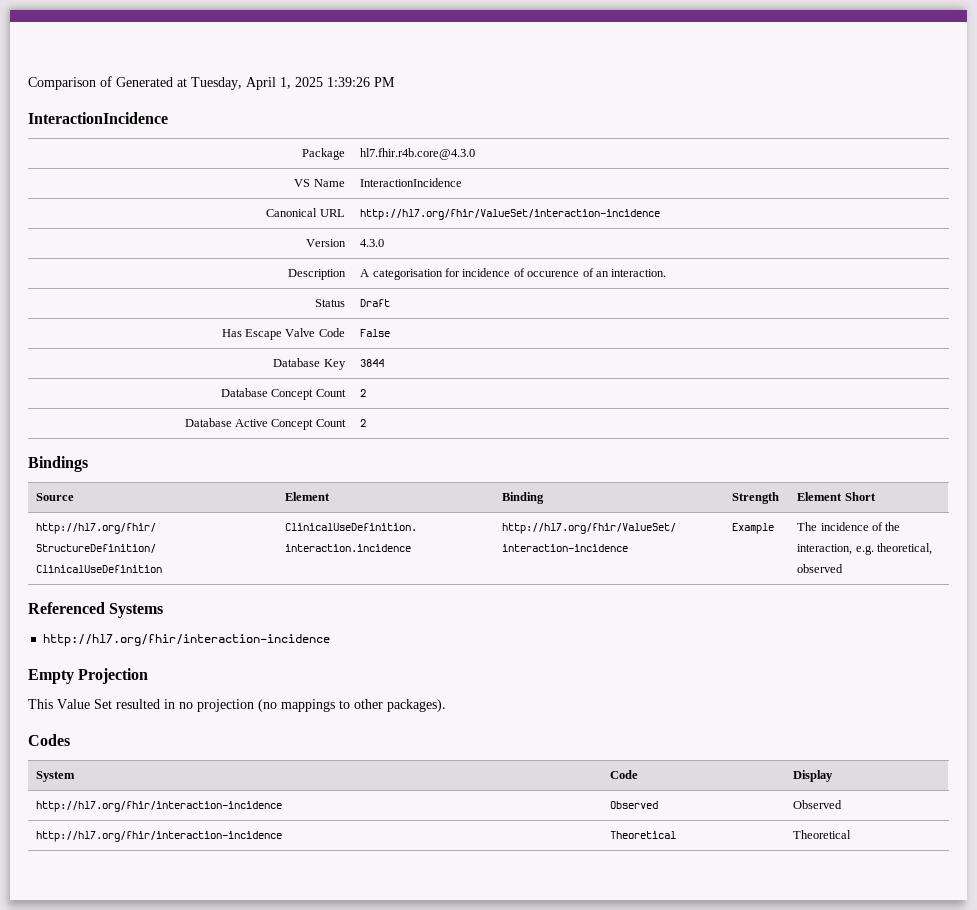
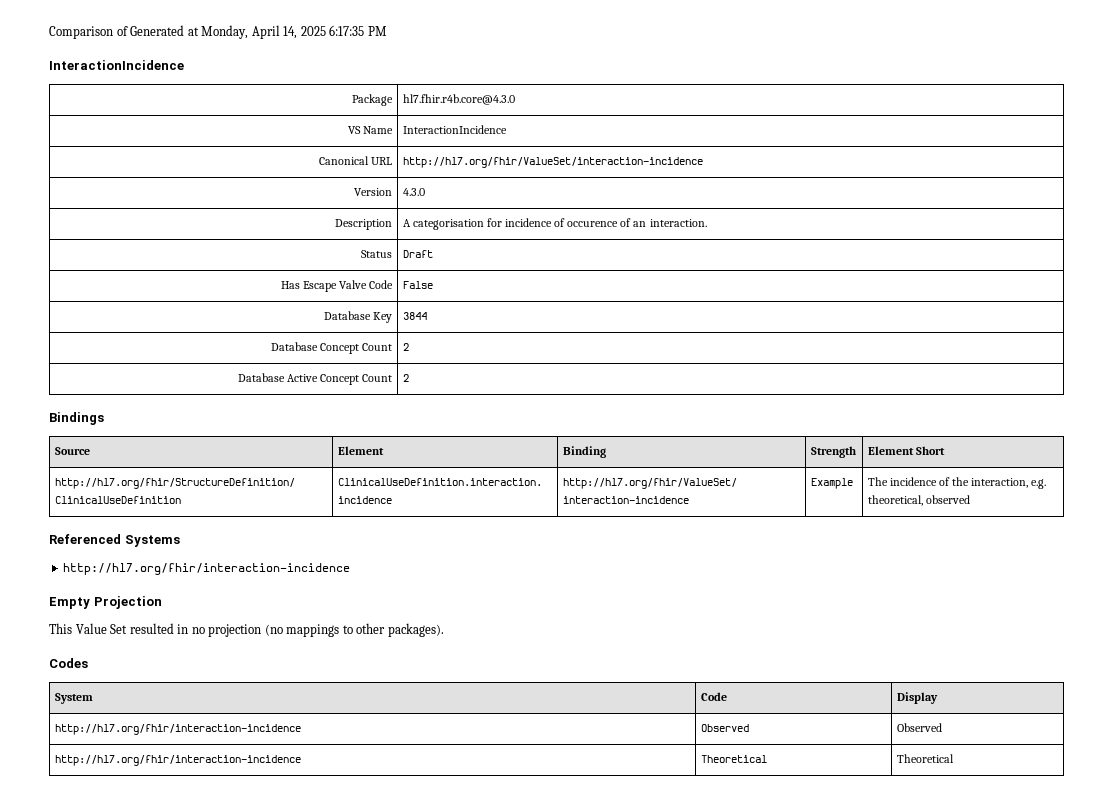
[191,77,370,90] Tuesday, April 1, 2025 1:39:26 -> [201,25,365,39] Monday, April 14, 2025 6:17:35

